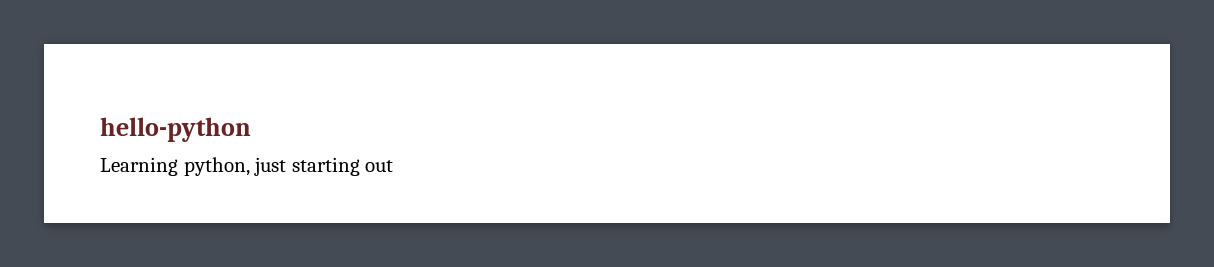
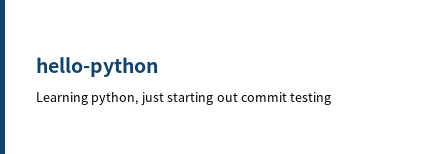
(394, 166) none -> [240,92,332,105] commit testing

